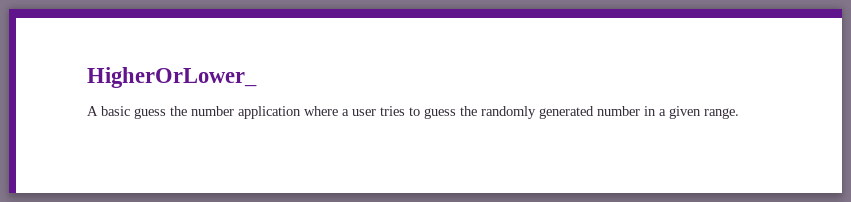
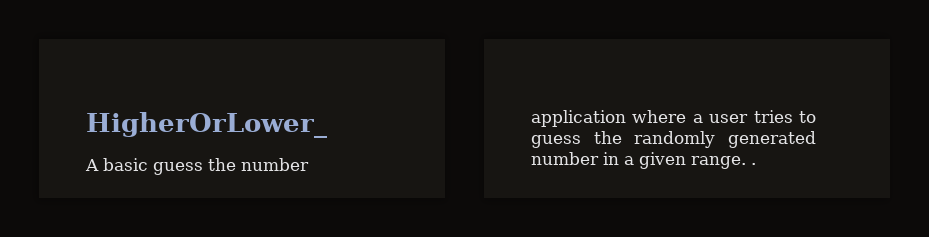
(739, 113) none -> [751,163,756,165] .

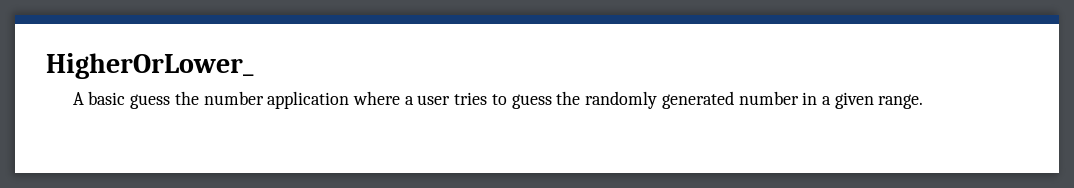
[751,163,756,165] . -> (924, 101) none

